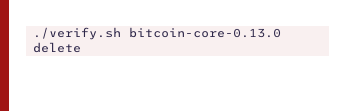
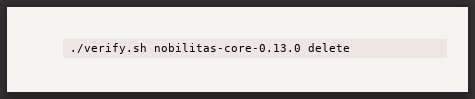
[128,27,281,38] bitcoin-core-0.13.0 -> [153,43,301,52] nobilitas-core-0.13.0

